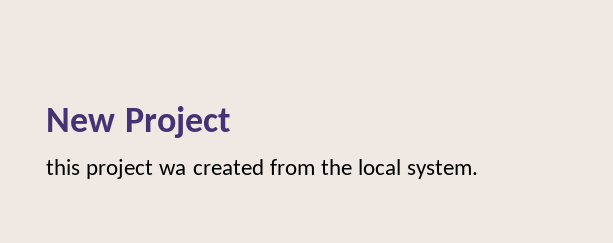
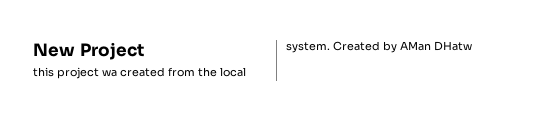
(479, 169) none -> [333,41,472,53] Created by AMan DHatw

